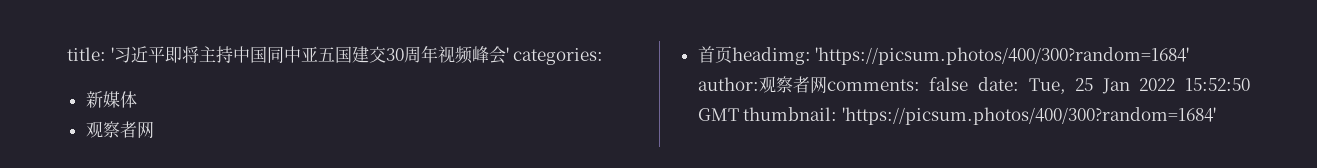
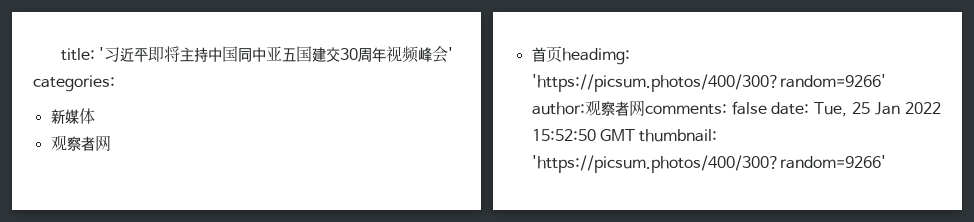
[815,47,1190,65] 'https://picsum.photos/400/300?random=1684' -> [531,74,886,92] 'https://picsum.photos/400/300?random=9266'
[841,107,1216,125] 'https://picsum.photos/400/300?random=1684' -> [531,155,886,173] 'https://picsum.photos/400/300?random=9266'

